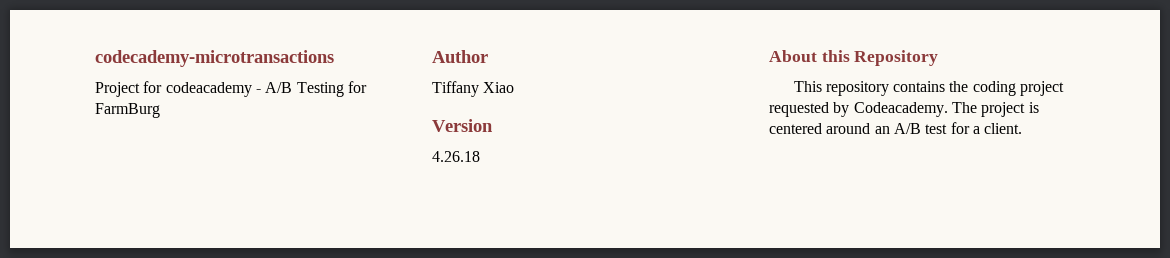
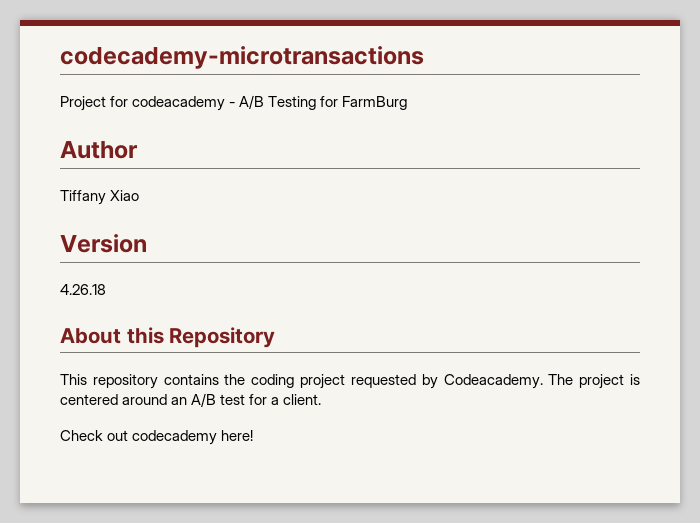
(1023, 128) none -> [60,430,254,445] // Check out codecademy here!

